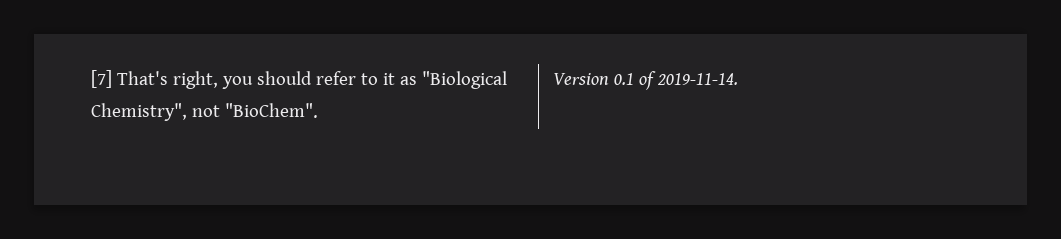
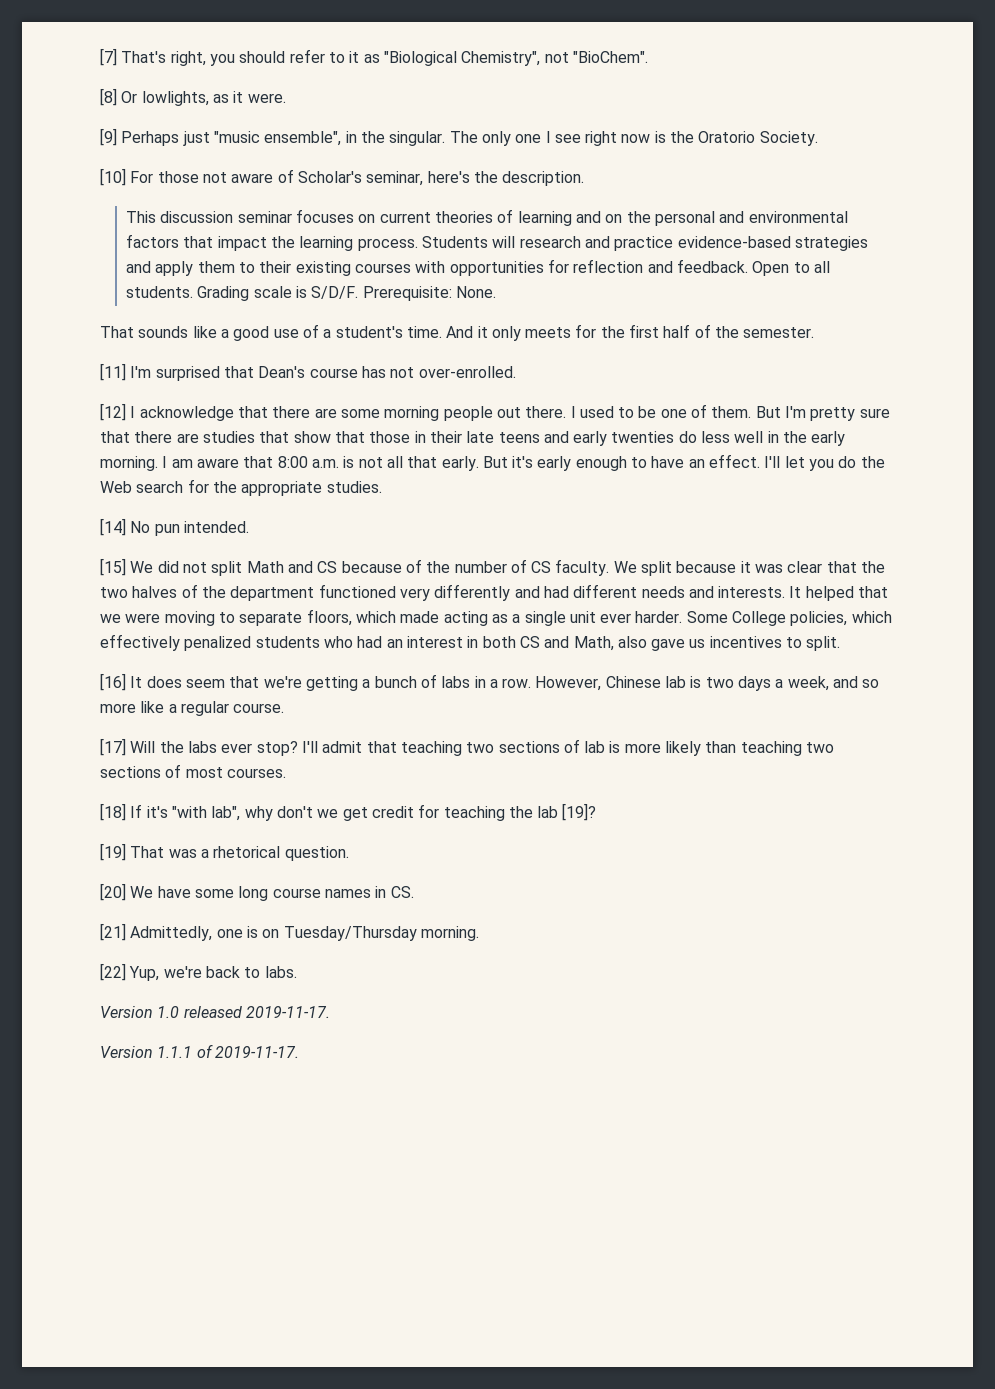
[553,71,738,90] Version 0.1 of 2019-11-14. -> [100,88,286,106] [100,128,818,146] [100,168,585,186] [126,209,848,226] [126,234,868,251] [126,259,830,276] [126,286,497,301] [100,324,815,341] [100,363,516,381] [100,403,890,421] [100,431,846,446] [100,454,885,471] [100,479,382,496] [100,518,249,536] [100,558,886,576] [100,584,889,601] [100,609,892,626] [100,634,841,651] [100,673,880,691] [100,701,285,716] [100,738,835,756] [100,764,286,778] [100,803,597,821] [100,843,349,861] [100,883,414,901] [100,923,479,941] [100,963,297,981] [100,1006,330,1018] [100,1044,299,1058] [8] Or lowlights, as it were. // [9] Perhaps just "music ensemble", in the singular. The only one I see right now is the Oratorio Society. // [10] For those not aware of Scholar's seminar, here's the description. // This discussion seminar focuses on current theories of learning and on the personal and environmental factors that impact the learning process. Students will research and practice evidence-based strategies and apply them to their existing courses with opportunities for reflection and feedback. Open to all students. Grading scale is S/D/F. Prerequisite: None. // That sounds like a good use of a student's time. And it only meets for the first half of the semester. // [11] I'm surprised that Dean's course has not over-enrolled. // [12] I acknowledge that there are some morning people out there. I used to be one of them. But I'm pretty sure that there are studies that show that those in their late teens and early twenties do less well in the early morning. I am aware that 8:00 a.m. is not all that early. But it's early enough to have an effect. I'll let you do the Web search for the appropriate studies. // [14] No pun intended. // [15] We did not split Math and CS because of the number of CS faculty. We split because it was clear that the two halves of the department functioned very differently and had different needs and interests. It helped that we were moving to separate floors, which made acting as a single unit ever harder. Some College policies, which effectively penalized students who had an interest in both CS and Math, also gave us incentives to split. // [16] It does seem that we're getting a bunch of labs in a row. However, Chinese lab is two days a week, and so more like a regular course. // [17] Will the labs ever stop? I'll admit that teaching two sections of lab is more likely than teaching two sections of most courses. // [18] If it's "with lab", why don't we get credit for teaching the lab [19]? // [19] That was a rhetorical question. // [20] We have some long course names in CS. // [21] Admittedly, one is on Tuesday/Thursday morning. // [22] Yup, we're back to labs. // Version 1.0 released 2019-11-17. // Version 1.1.1 of 2019-11-17.

